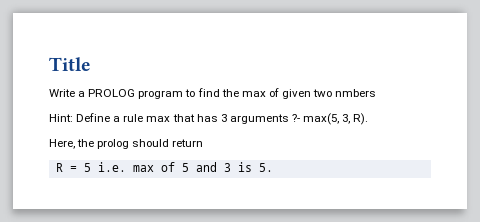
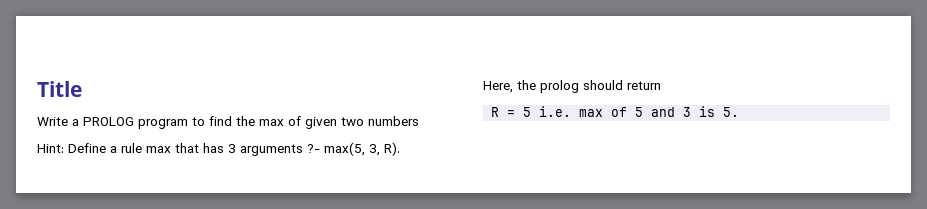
[335,89,377,97] nmbers -> [368,116,419,126] numbers

